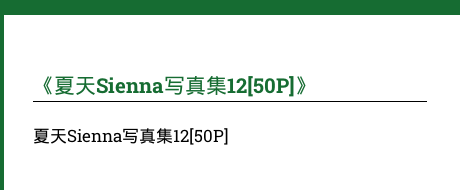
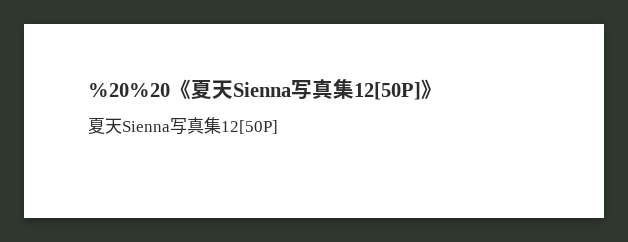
(33, 85) none -> [88,83,170,97] %20%20

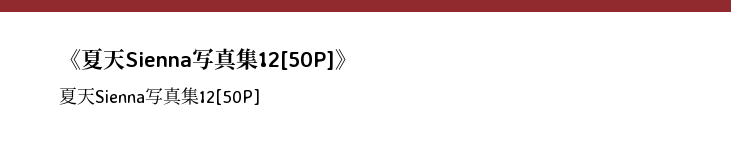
[88,83,170,97] %20%20 -> (59, 59) none

